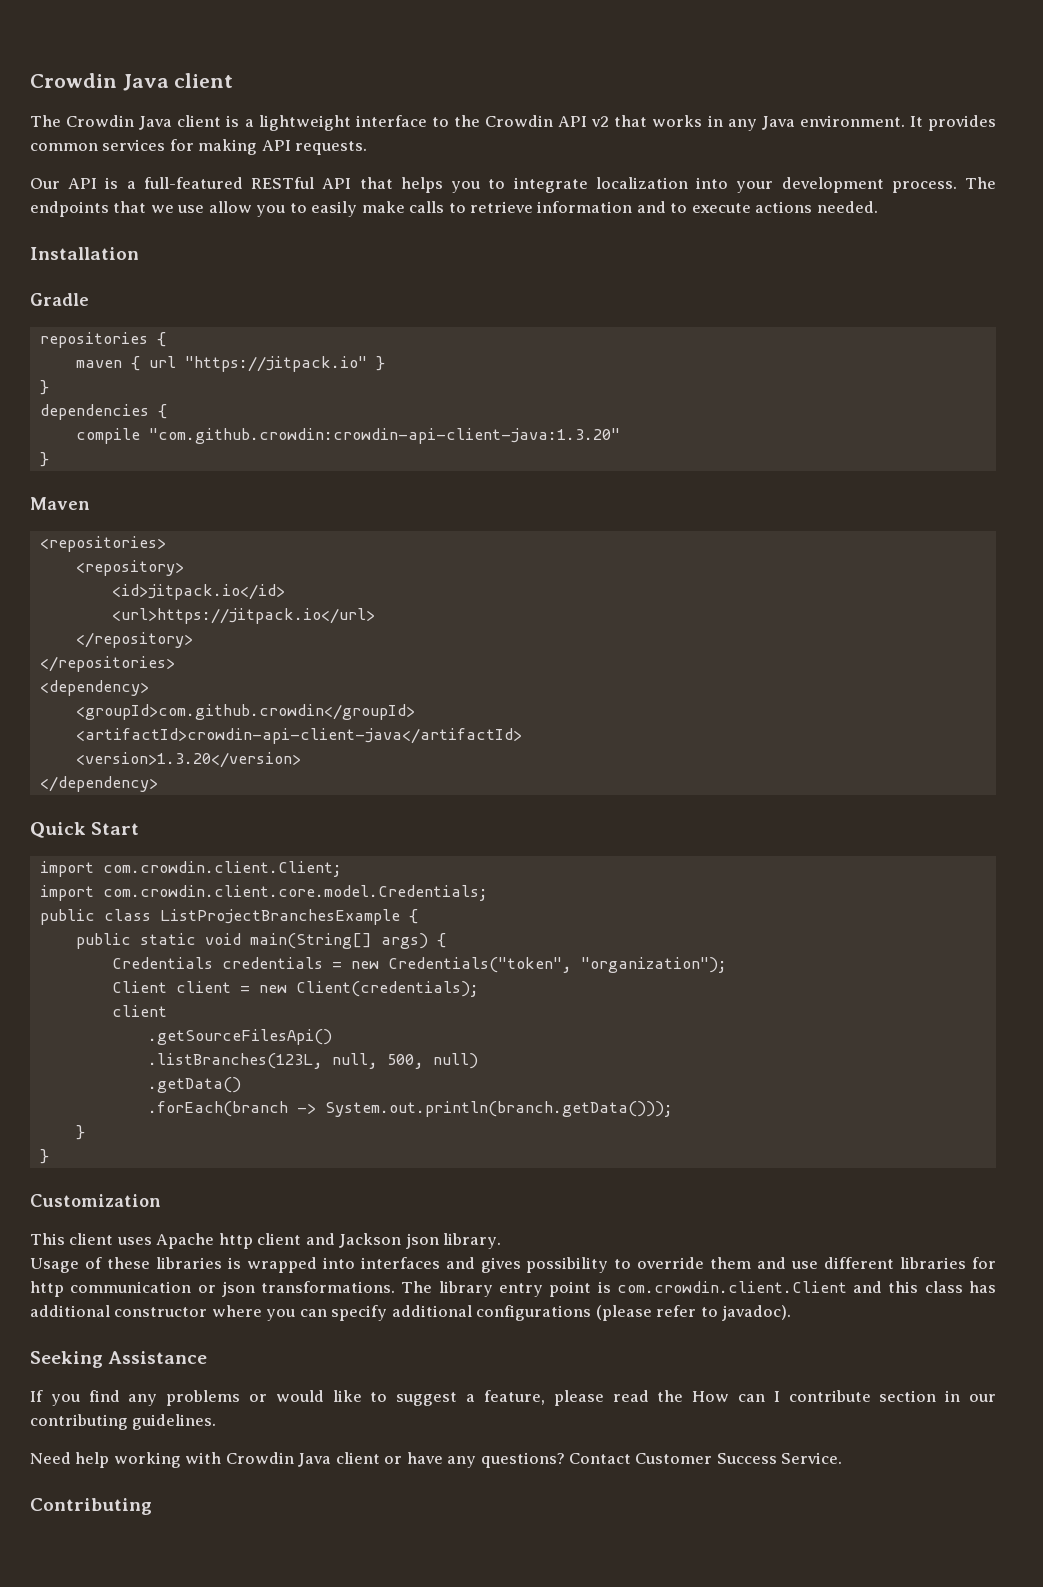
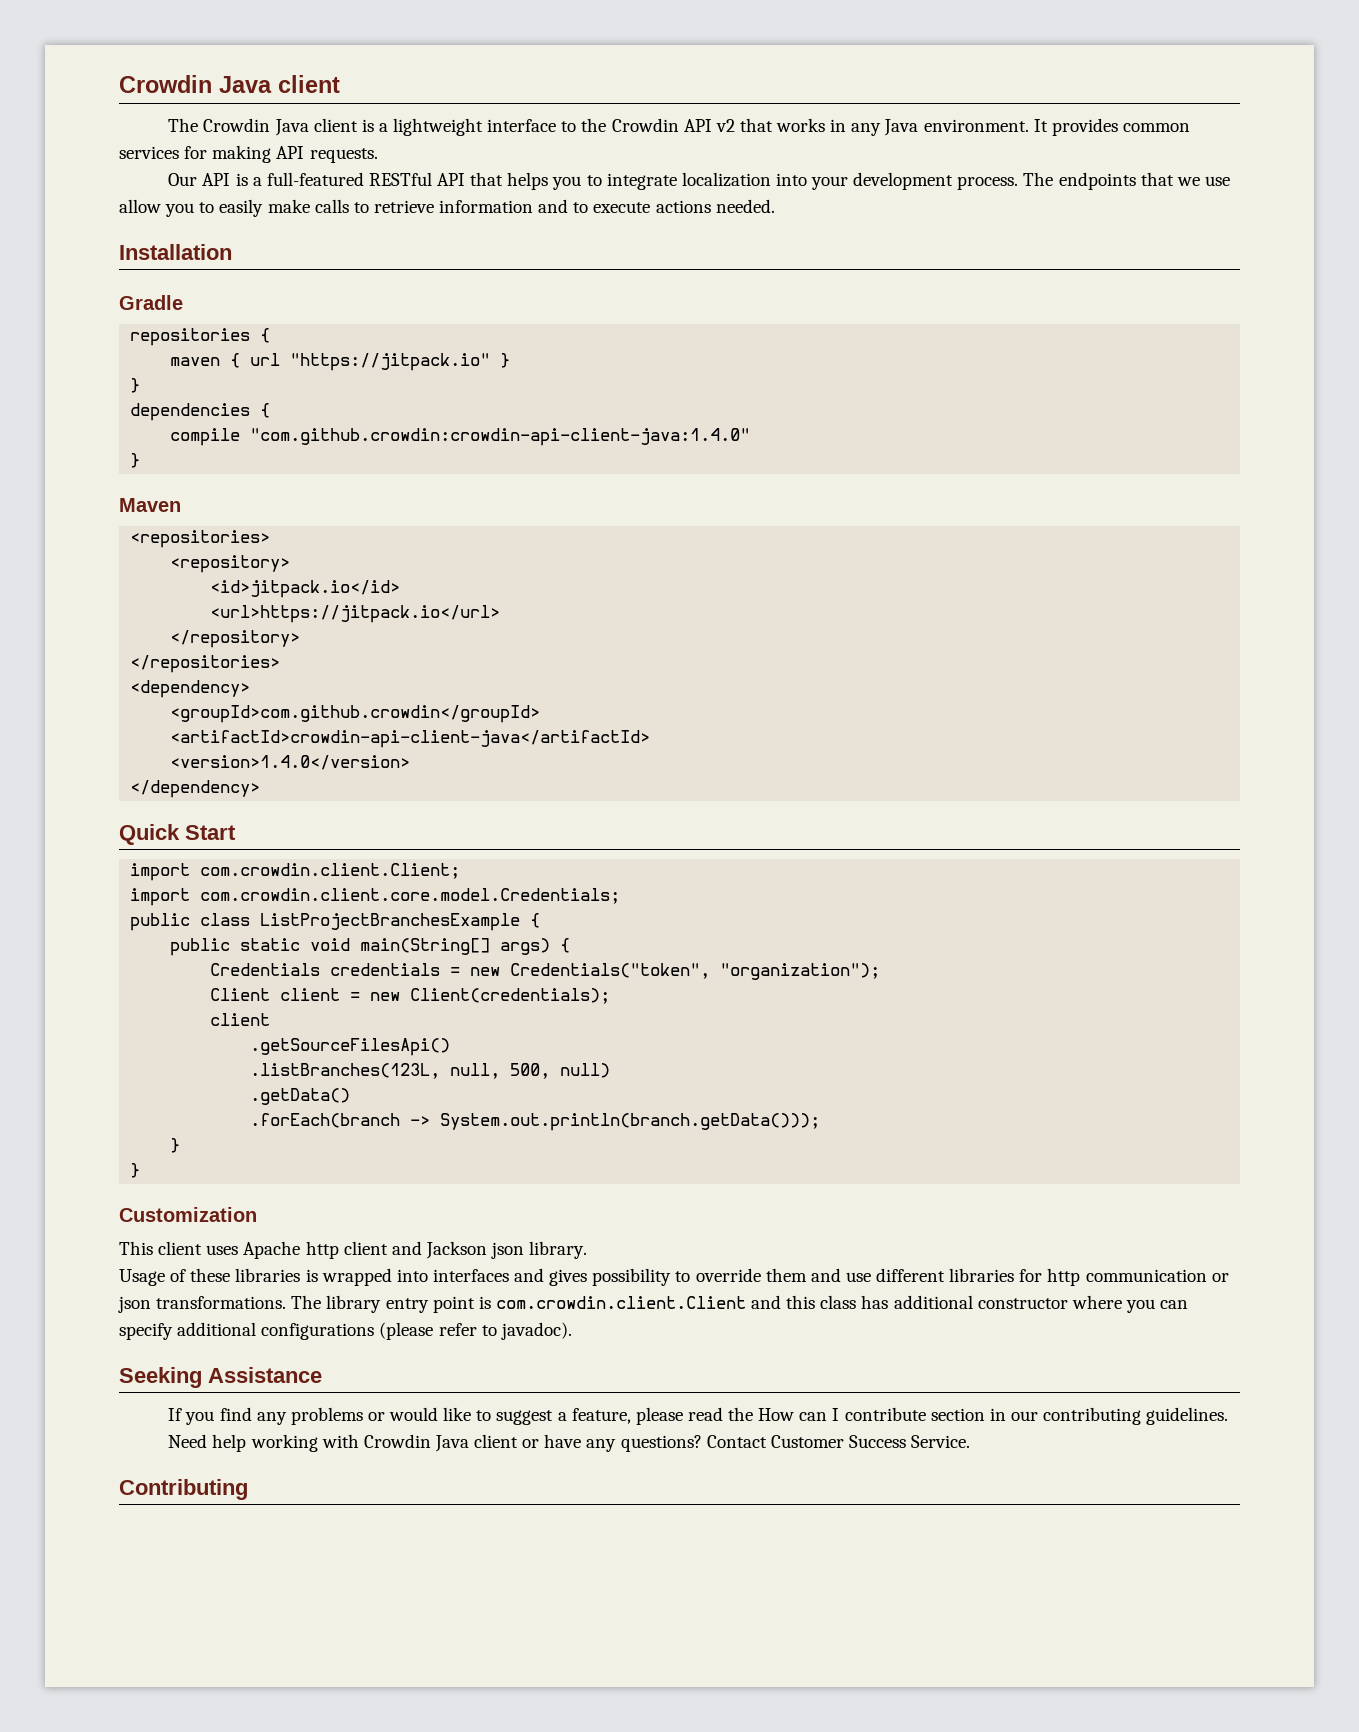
[148,428,620,444] "com.github.crowdin:crowdin-api-client-java:1.3.20" -> [250,428,751,446] "com.github.crowdin:crowdin-api-client-java:1.4.0"
[75,752,301,768] <version>1.3.20</version> -> [170,755,411,770] <version>1.4.0</version>

